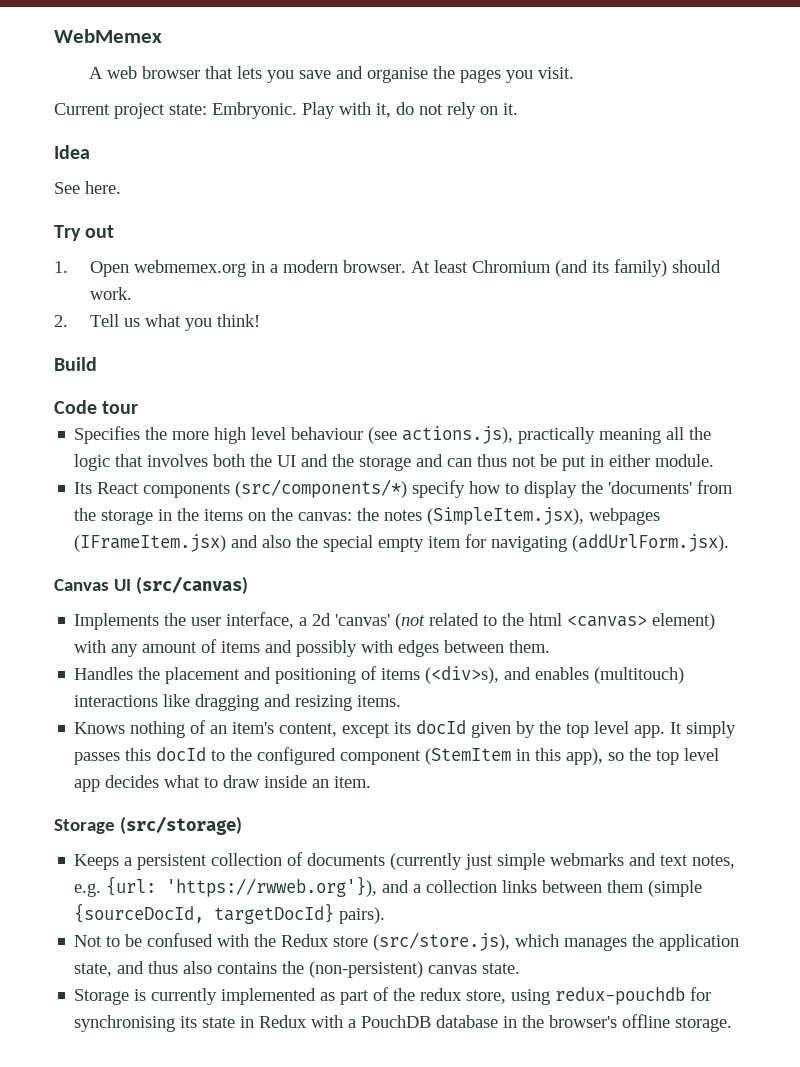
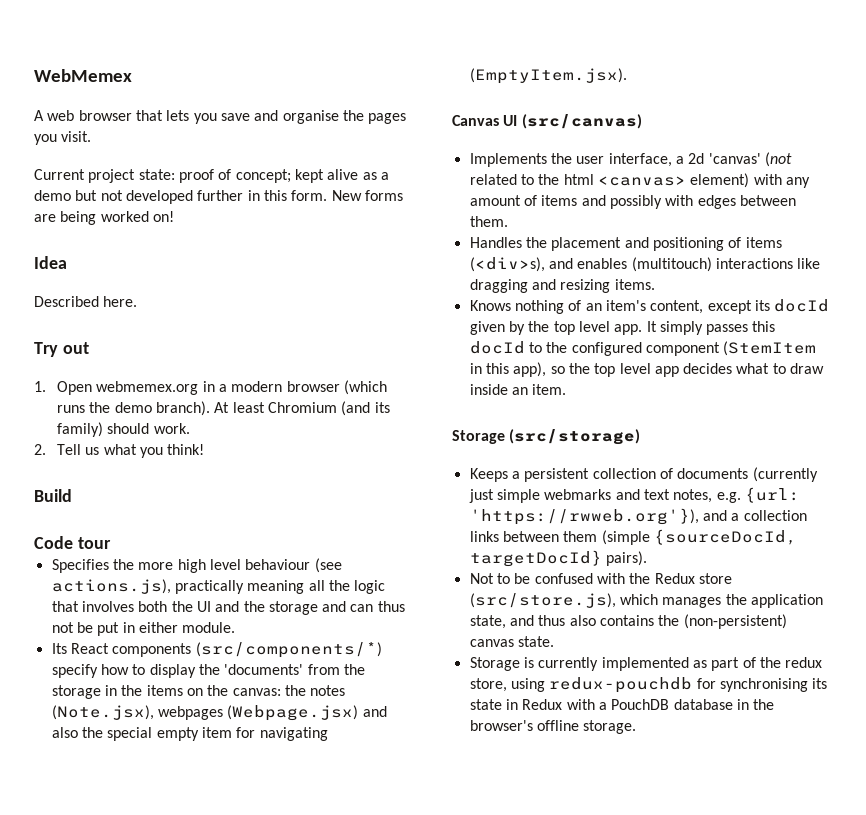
[212,102,518,119] Embryonic. Play with it, do not rely on it. -> [178,169,389,183] [34,190,403,204] [34,211,174,225] proof of concept; kept alive as a demo but not developed further in this form. New forms are being worked on!
[54,182,80,194] See -> [34,296,99,307] Described
[343,260,407,273] browser. -> [286,380,387,395] [57,401,211,416] browser (which runs the demo branch).
[427,507,661,525] [74,534,227,552] (SimpleItem.jsx), webpages (IFrameItem.jsx) -> [51,705,359,721] (Note.jsx), webpages (Webpage.jsx)
[572,534,730,552] (addUrlForm.jsx). -> [469,68,627,84] (EmptyItem.jsx).

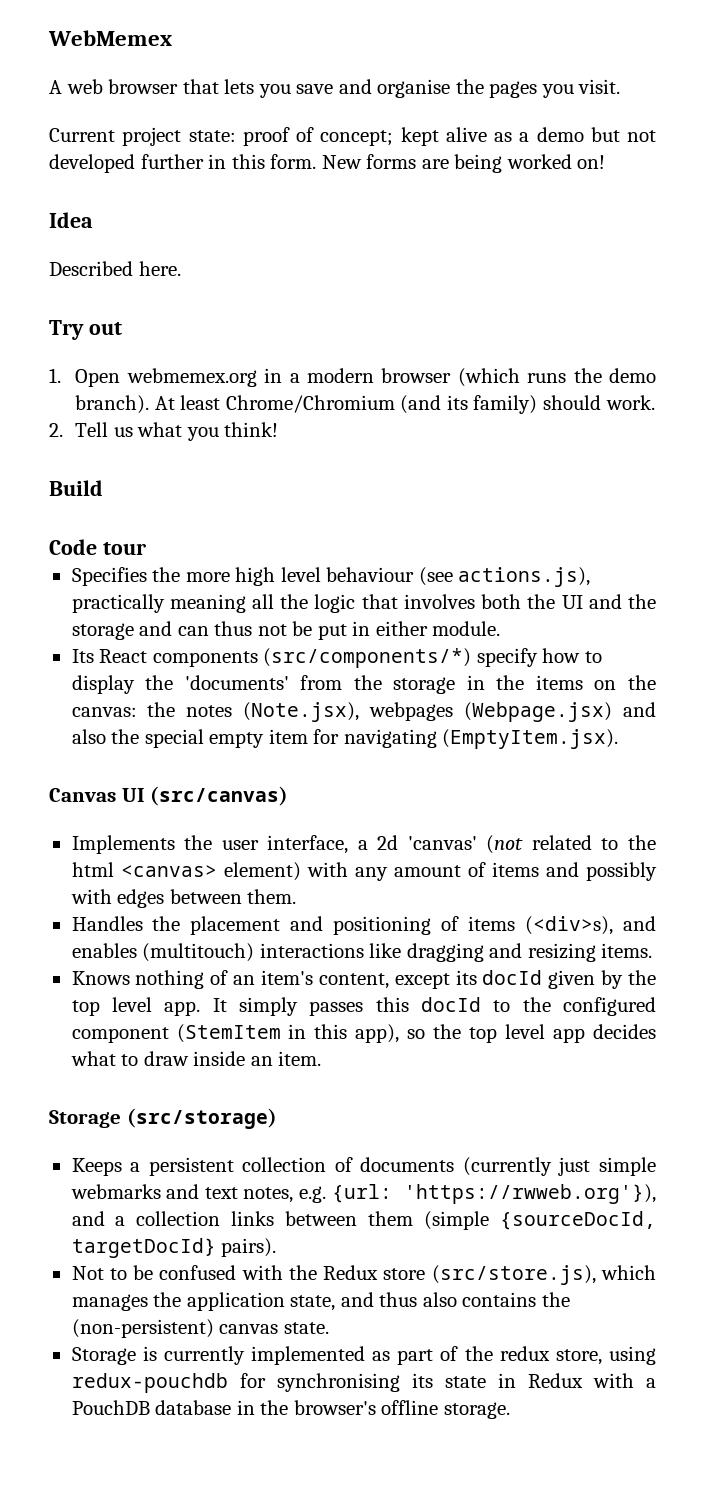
[267,402,337,413] Chromium -> [225,395,395,413] Chrome/Chromium

